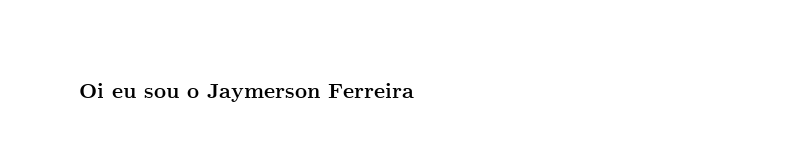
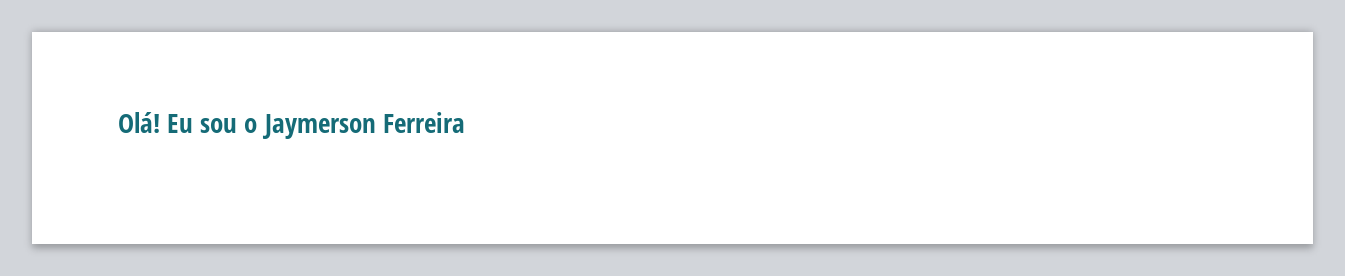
[79,83,136,98] Oi eu -> [118,112,194,133] Olá! Eu

